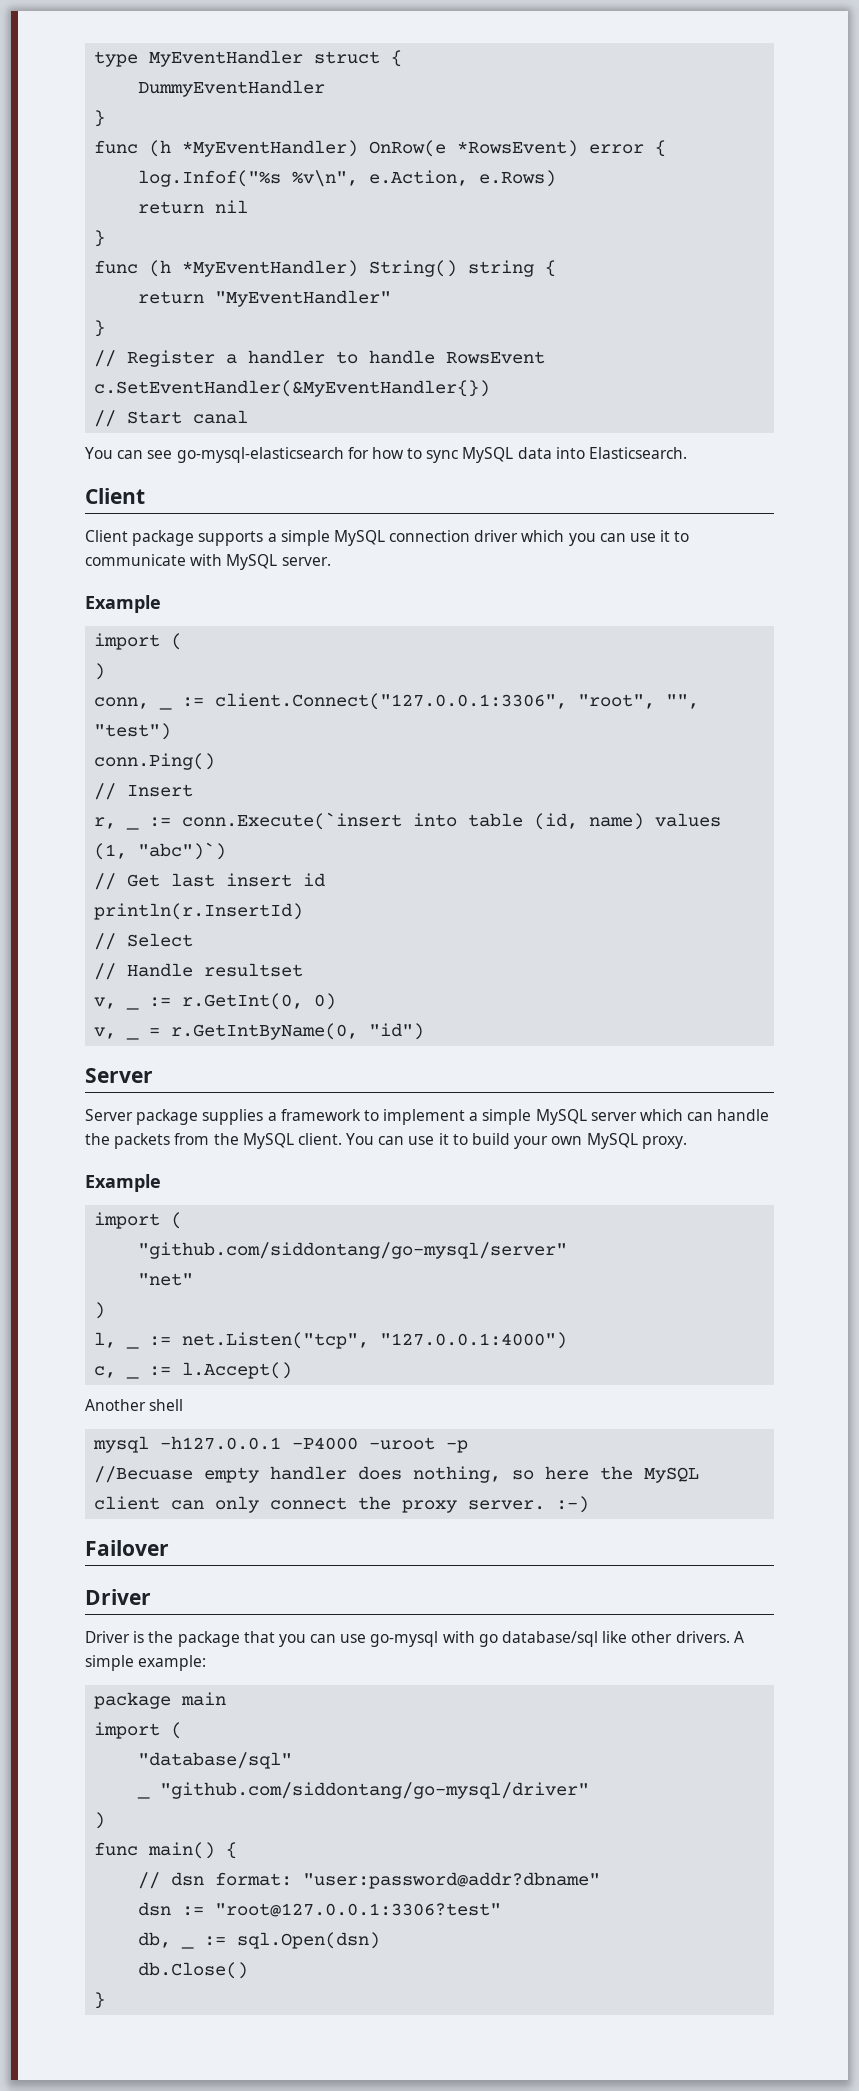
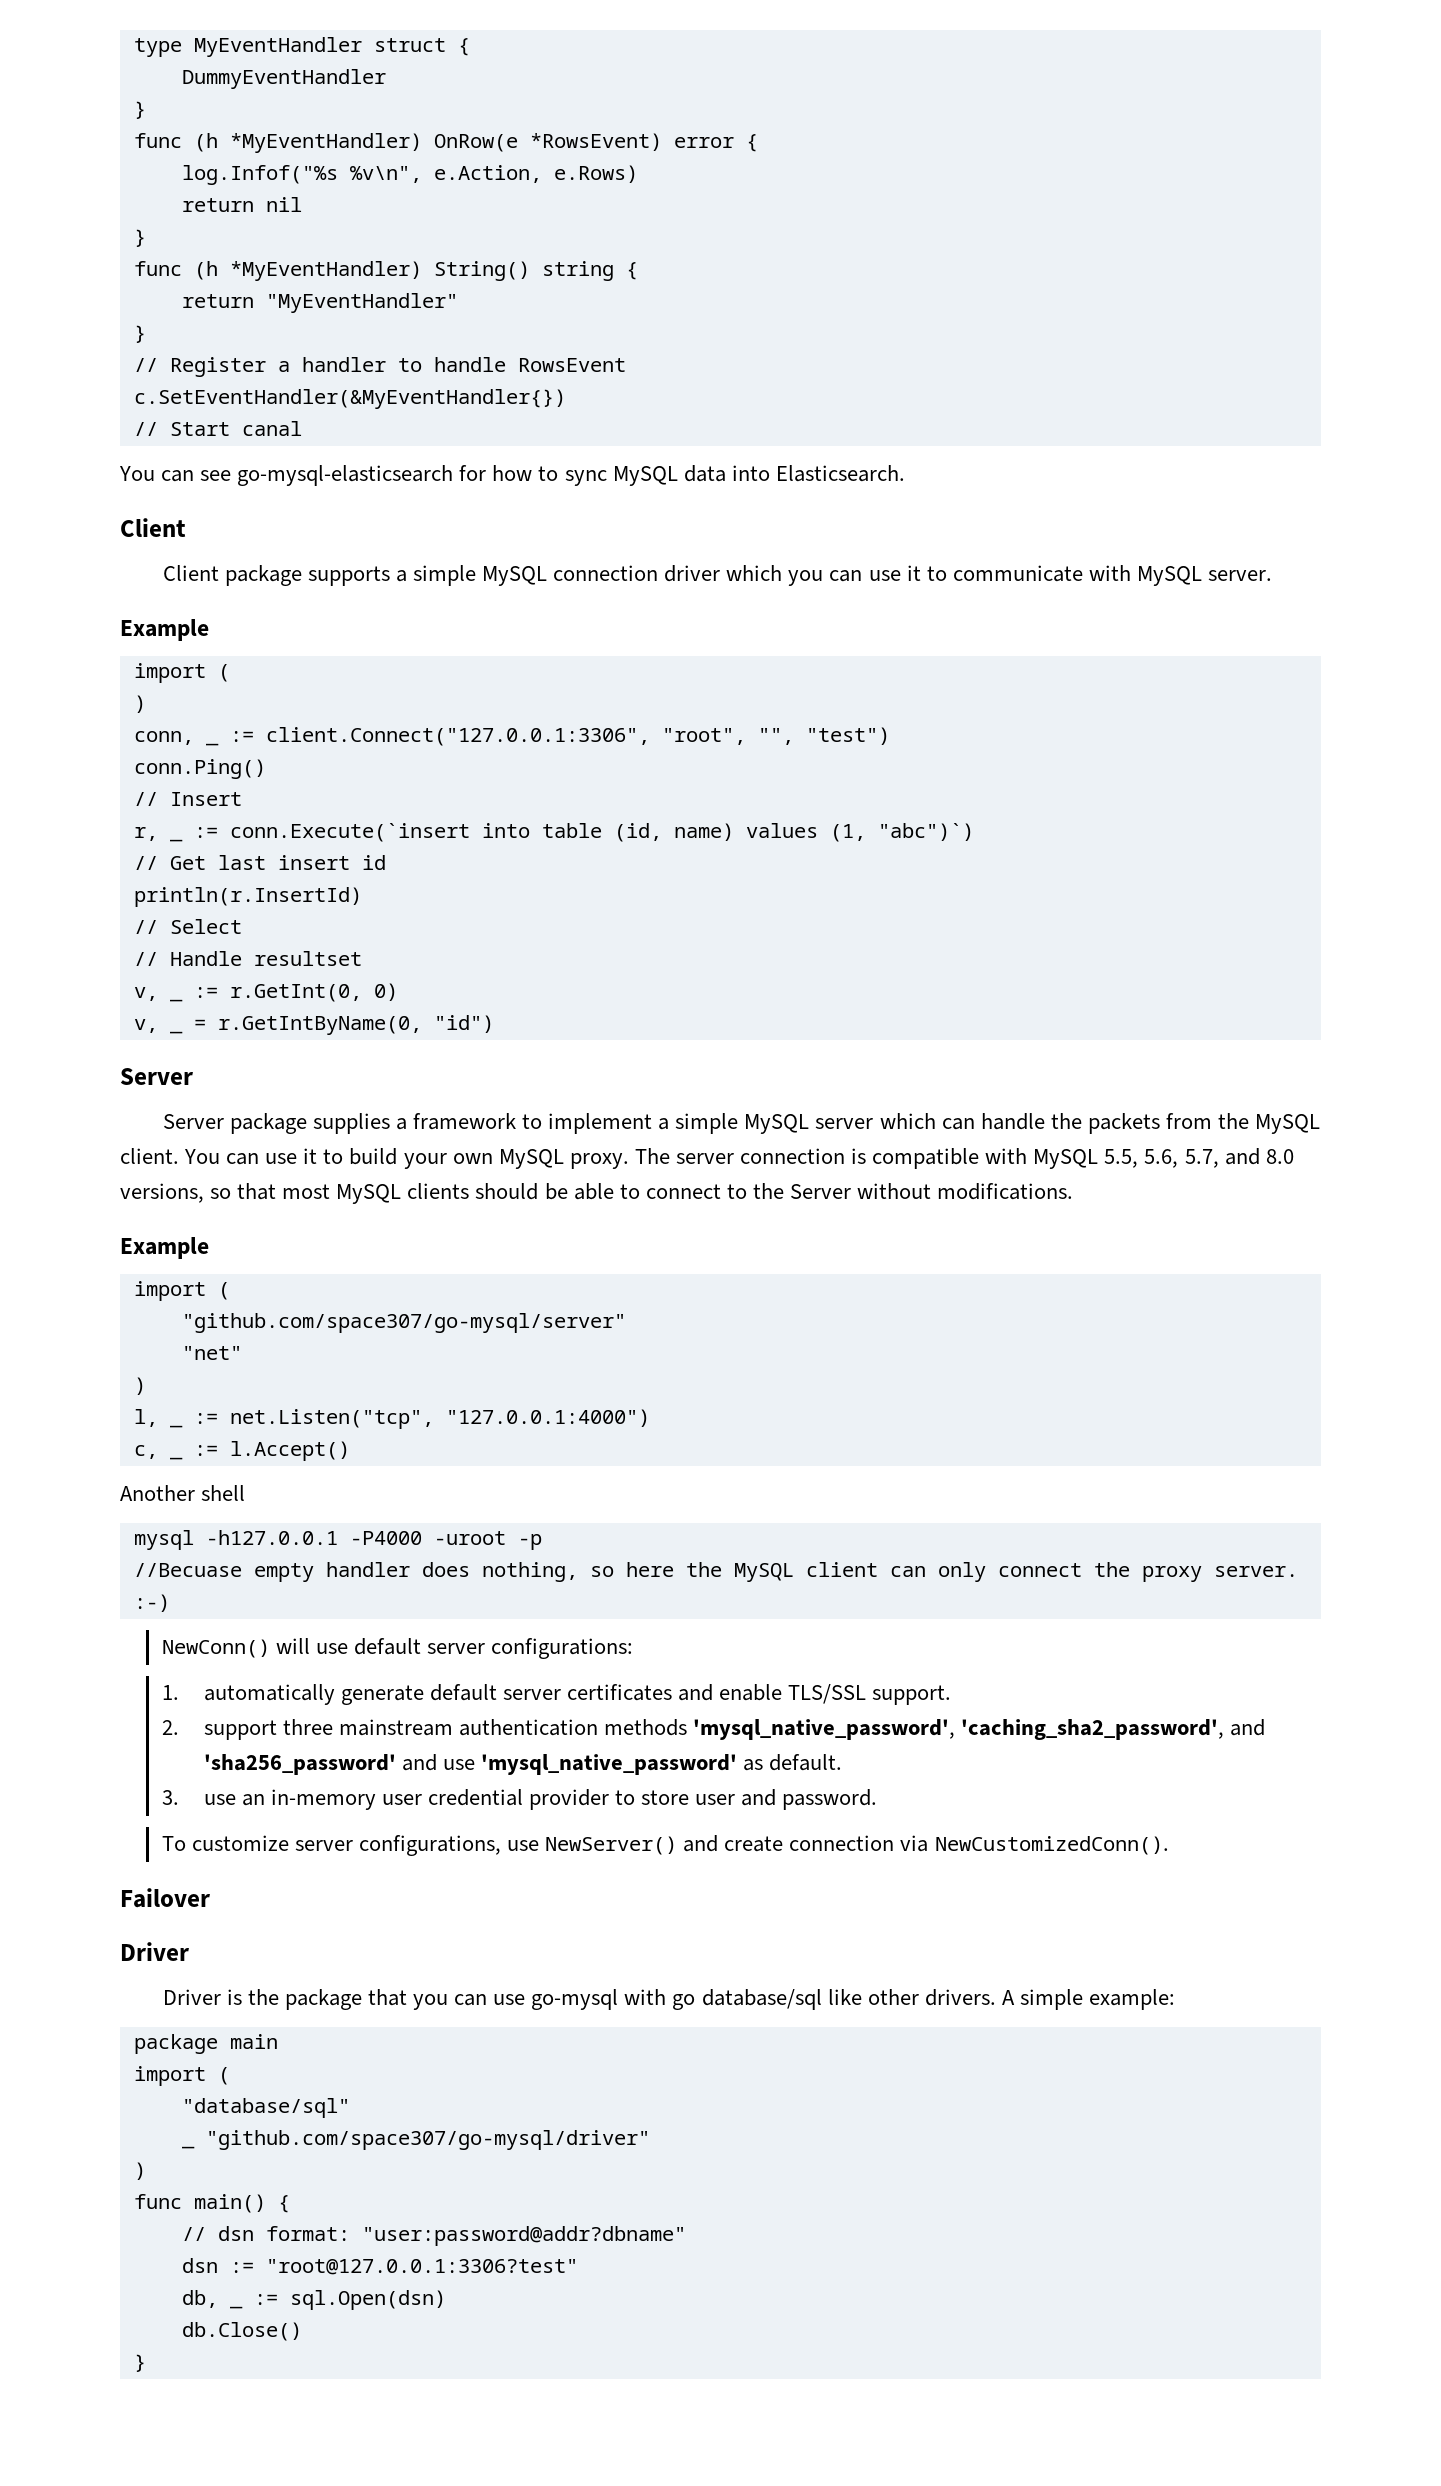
[85,1174,161,1192] [94,1212,183,1229] [138,1242,568,1259] // Example // import ( // "github.com/siddontang/go-mysql/server" -> [634,1148,1294,1169] [120,1183,1074,1204] [120,1237,209,1259] [133,1281,230,1301] [181,1313,626,1333] The server connection is compatible with MySQL 5.5, 5.6, 5.7, and 8.0 versions, so that most MySQL clients should be able to connect to the Server without modifications. // Example // import ( // "github.com/space307/go-mysql/server"
(590, 1504) none -> [161,1638,634,1659] [161,1684,952,1705] [161,1719,1266,1740] [203,1754,843,1775] [161,1789,878,1810] [161,1835,1169,1856] // NewConn() will use default server configurations: // 1. automatically generate default server certificates and enable TLS/SSL support. // 2. support three mainstream authentication methods 'mysql_native_password', 'caching_sha2_password', and 'sha256_password' and use 'mysql_native_password' as default. // 3. use an in-memory user credential provider to store user and password. // To customize server configurations, use NewServer() and create connection via NewCustomizedConn().
[160,1782,590,1799] "github.com/siddontang/go-mysql/driver" -> [205,2130,650,2150] "github.com/space307/go-mysql/driver"

